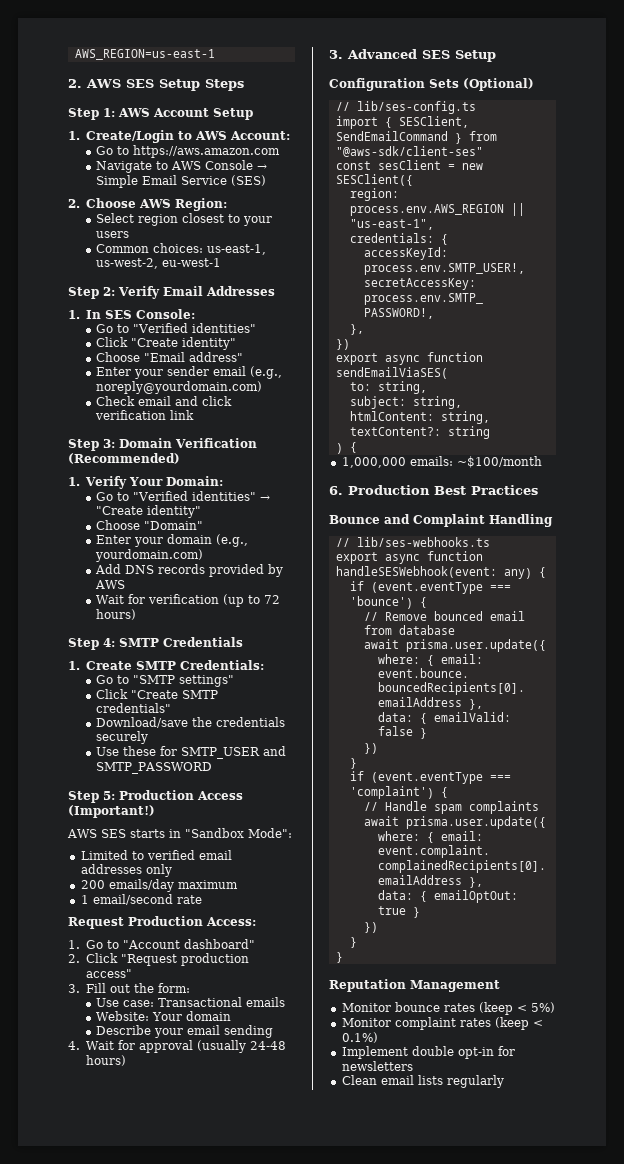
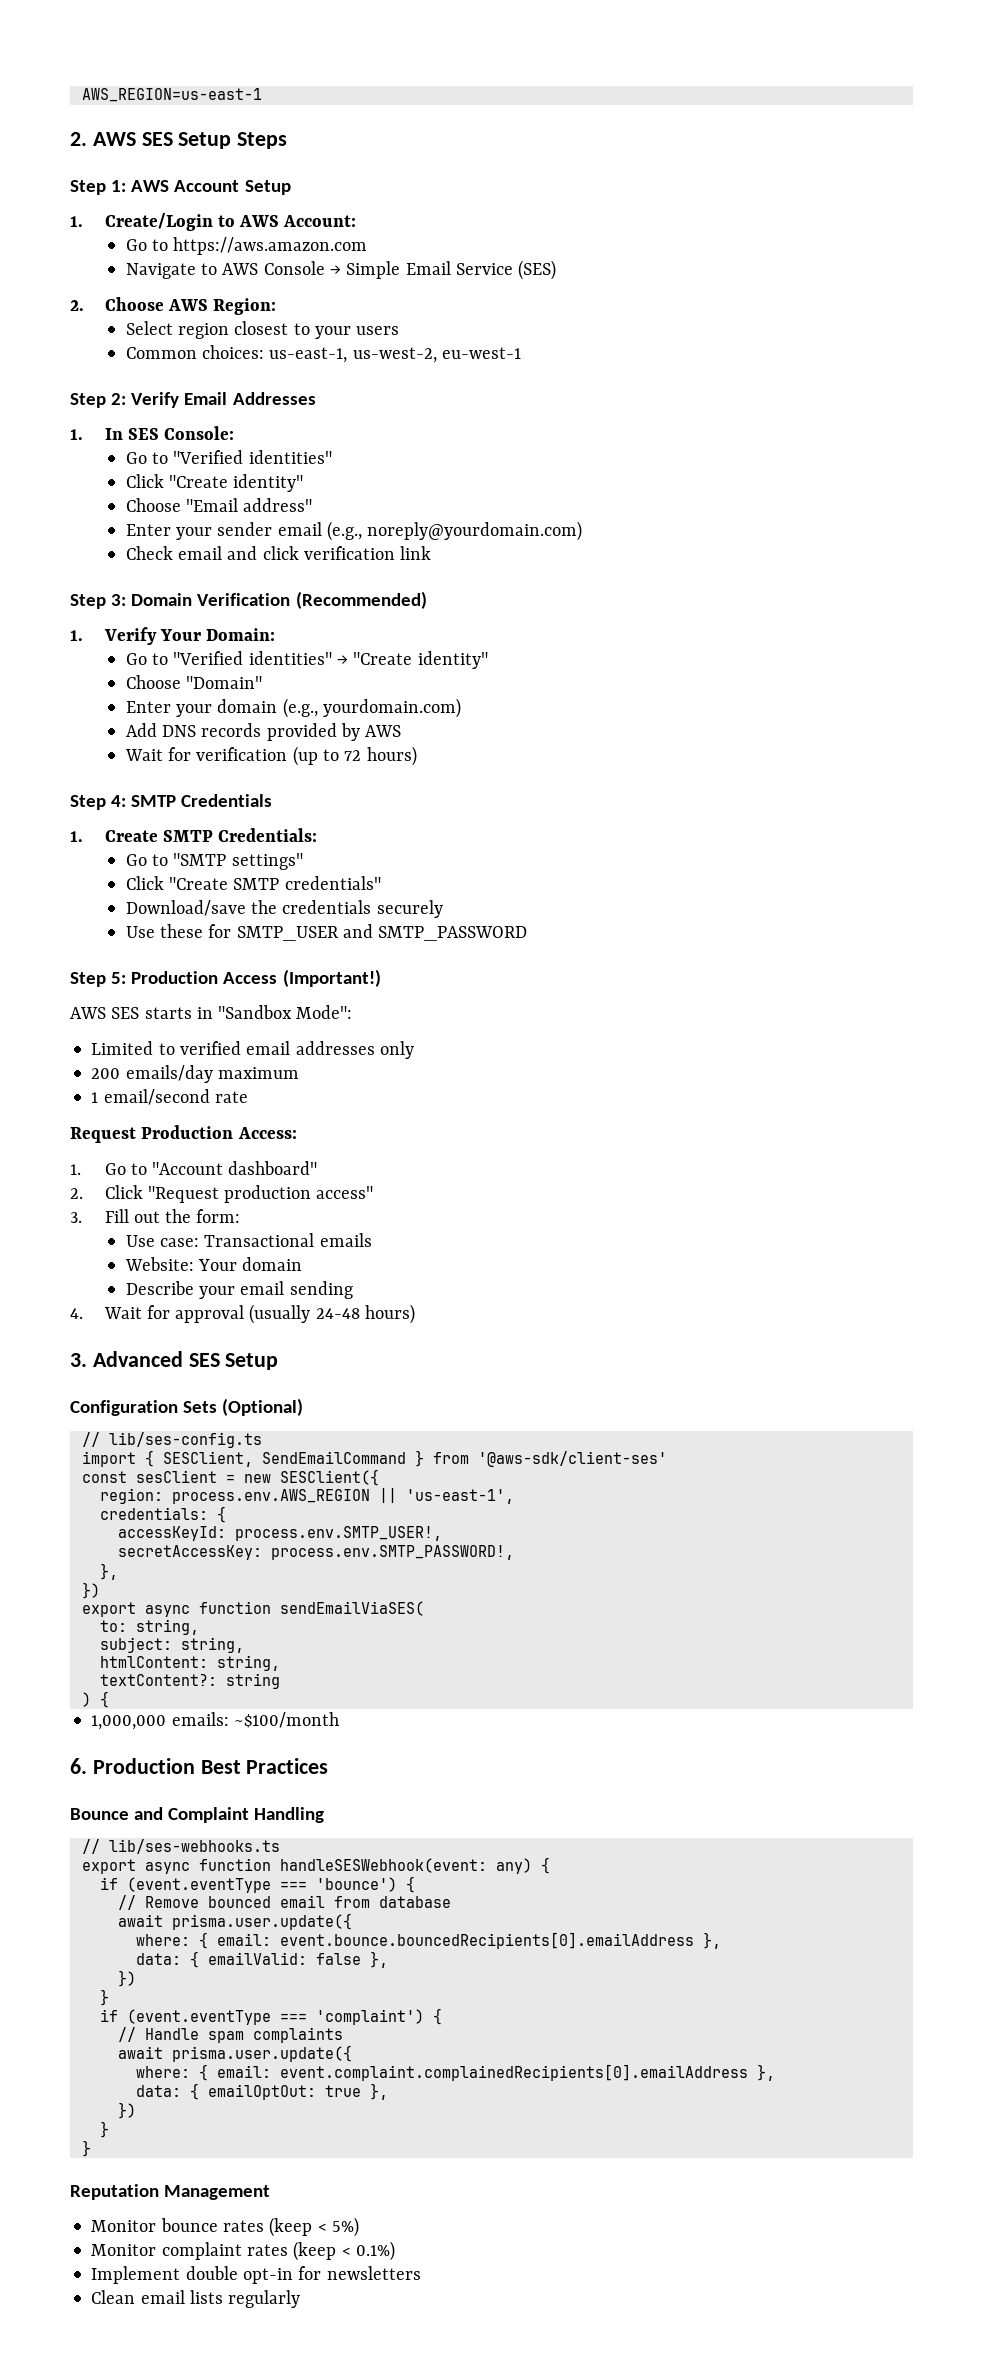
[335,146,483,157] "@aws-sdk/client-ses" -> [477,1451,667,1467] '@aws-sdk/client-ses'
[349,219,434,230] "us-east-1", -> [405,1489,514,1504] 'us-east-1',
[419,728,427,739] } -> [369,1951,388,1968] },
[412,907,420,918] } -> [369,2083,388,2100] },

